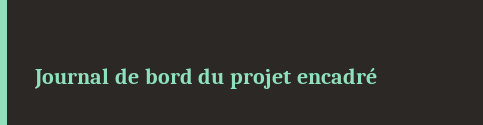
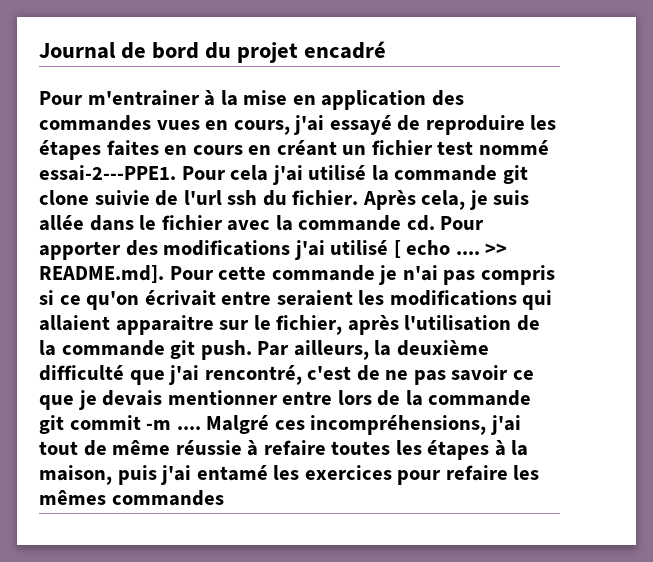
(378, 76) none -> [39,90,464,110] [39,115,557,135] [39,140,549,160] [39,165,528,185] [39,190,530,210] [39,215,485,231] [39,240,508,260] [39,265,555,285] [39,290,553,310] [39,315,540,335] [39,340,489,360] [39,365,534,385] [39,390,532,410] [39,415,521,435] [39,440,529,460] [39,465,540,485] [39,490,224,506] // Pour m'entrainer à la mise en application des commandes vues en cours, j'ai essayé de reproduire les étapes faites en cours en créant un fichier test nommé essai-2---PPE1. Pour cela j'ai utilisé la commande git clone suivie de l'url ssh du fichier. Après cela, je suis allée dans le fichier avec la commande cd. Pour apporter des modifications j'ai utilisé [ echo .... >> README.md]. Pour cette commande je n'ai pas compris si ce qu'on écrivait entre seraient les modifications qui allaient apparaitre sur le fichier, après l'utilisation de la commande git push. Par ailleurs, la deuxième difficulté que j'ai rencontré, c'est de ne pas savoir ce que je devais mentionner entre lors de la commande git commit -m .... Malgré ces incompréhensions, j'ai tout de même réussie à refaire toutes les étapes à la maison, puis j'ai entamé les exercices pour refaire les mêmes commandes

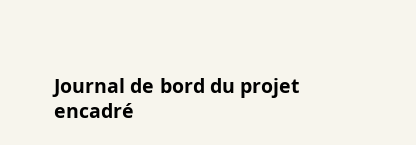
[39,90,464,110] [39,115,557,135] [39,140,549,160] [39,165,528,185] [39,190,530,210] [39,215,485,231] [39,240,508,260] [39,265,555,285] [39,290,553,310] [39,315,540,335] [39,340,489,360] [39,365,534,385] [39,390,532,410] [39,415,521,435] [39,440,529,460] [39,465,540,485] [39,490,224,506] // Pour m'entrainer à la mise en application des commandes vues en cours, j'ai essayé de reproduire les étapes faites en cours en créant un fichier test nommé essai-2---PPE1. Pour cela j'ai utilisé la commande git clone suivie de l'url ssh du fichier. Après cela, je suis allée dans le fichier avec la commande cd. Pour apporter des modifications j'ai utilisé [ echo .... >> README.md]. Pour cette commande je n'ai pas compris si ce qu'on écrivait entre seraient les modifications qui allaient apparaitre sur le fichier, après l'utilisation de la commande git push. Par ailleurs, la deuxième difficulté que j'ai rencontré, c'est de ne pas savoir ce que je devais mentionner entre lors de la commande git commit -m .... Malgré ces incompréhensions, j'ai tout de même réussie à refaire toutes les étapes à la maison, puis j'ai entamé les exercices pour refaire les mêmes commandes -> (134, 110) none

